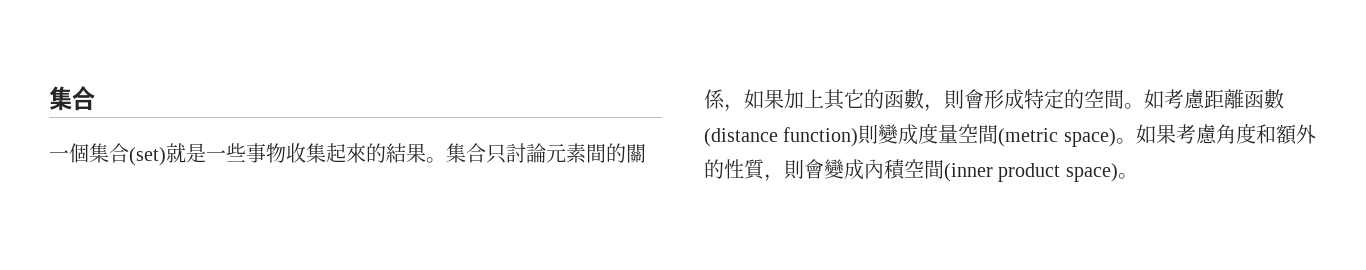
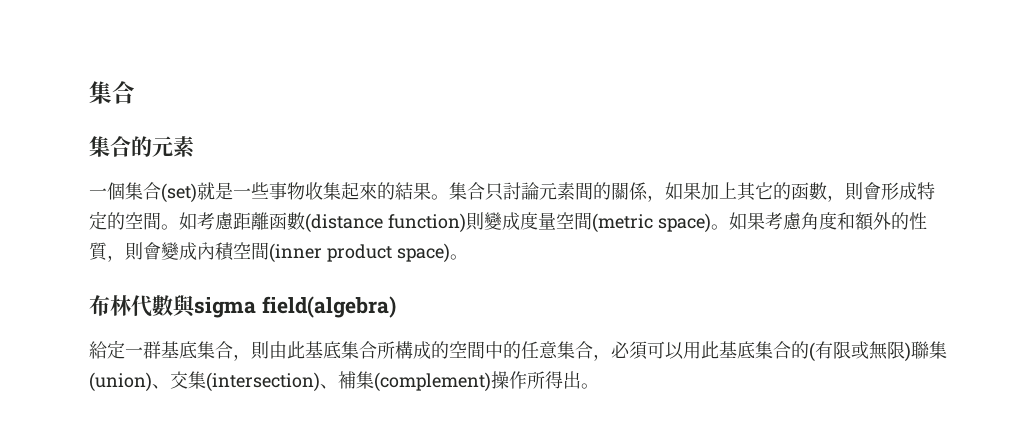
[49,86,95,111] 集合 -> [89,81,135,104] [89,136,195,157] 集合 // 集合的元素
(1138, 176) none -> [89,295,396,318] [89,340,947,362] [89,371,599,392] // 布林代數與sigma field(algebra) // 給定一群基底集合，則由此基底集合所構成的空間中的任意集合，必須可以用此基底集合的(有限或無限)聯集(union)、交集(intersection)、補集(complement)操作所得出。

